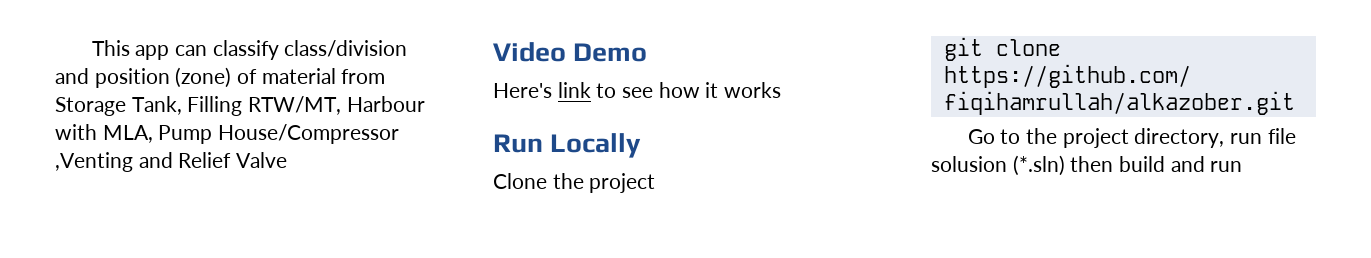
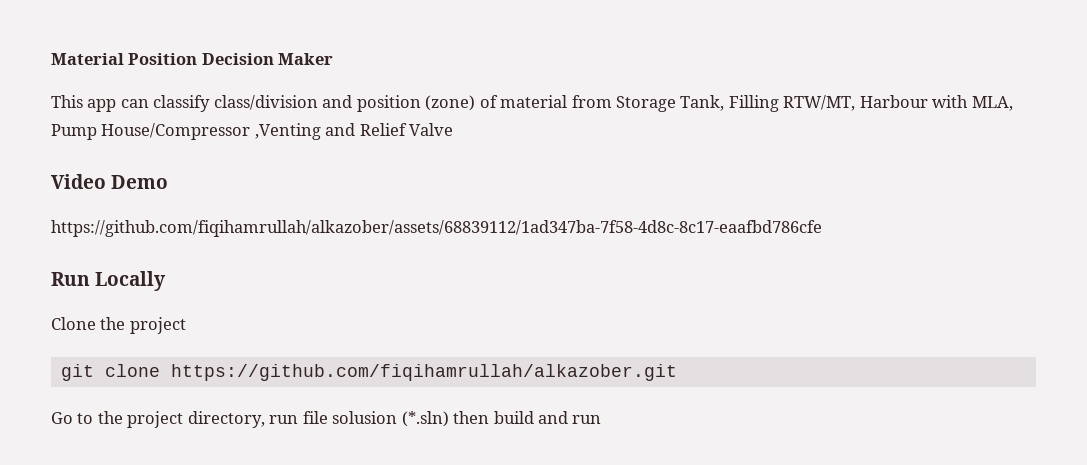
(91, 48) none -> [51,53,334,65] Material Position Decision Maker //
[493,82,782,98] Here's link to see how it works -> [51,220,822,237] https://github.com/fiqihamrullah/alkazober/assets/68839112/1ad347ba-7f58-4d8c-8c17-eaafbd786cfe

